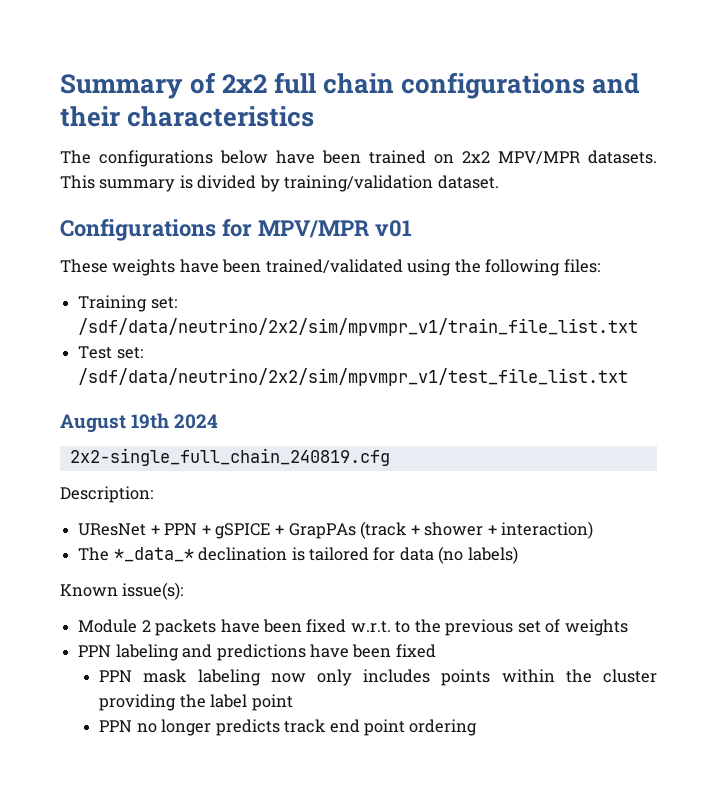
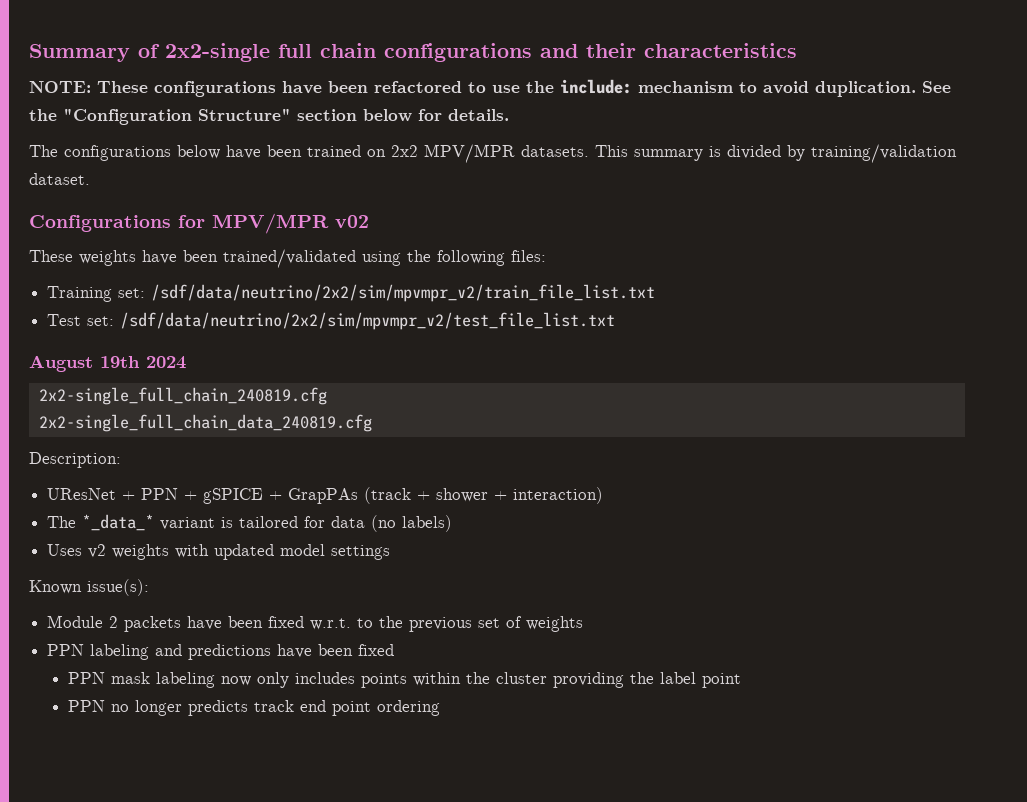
[222,74,268,93] 2x2 -> [165,43,270,62] 2x2-single
(315, 116) none -> [29,79,951,97] [29,108,509,125] // NOTE: These configurations have been refactored to use the include: mechanism to avoid duplication. See the "Configuration Structure" section below for details.
[374,220,412,237] v01 -> [335,215,369,228] v02
[78,318,639,336] /sdf/data/neutrino/2x2/sim/mpvmpr_v1/train_file_list.txt -> [151,284,656,302] /sdf/data/neutrino/2x2/sim/mpvmpr_v2/train_file_list.txt
[78,368,629,386] /sdf/data/neutrino/2x2/sim/mpvmpr_v1/test_file_list.txt -> [120,312,616,330] /sdf/data/neutrino/2x2/sim/mpvmpr_v2/test_file_list.txt
(390, 457) none -> [38,414,372,432] // 2x2-single_full_chain_data_240819.cfg
[198,547,288,561] declination -> [160,517,216,530] variant
(518, 555) none -> [47,544,391,560] // Uses v2 weights with updated model settings

